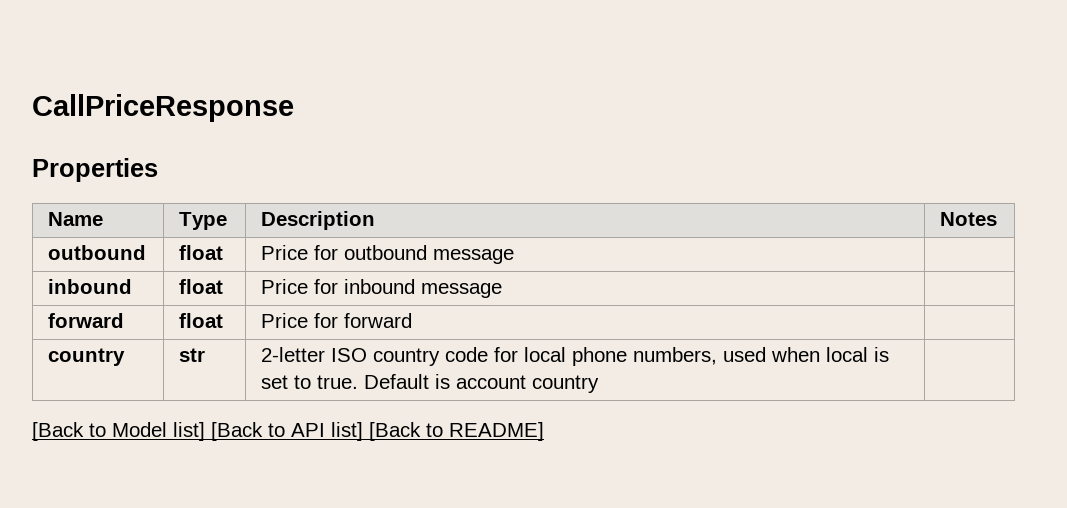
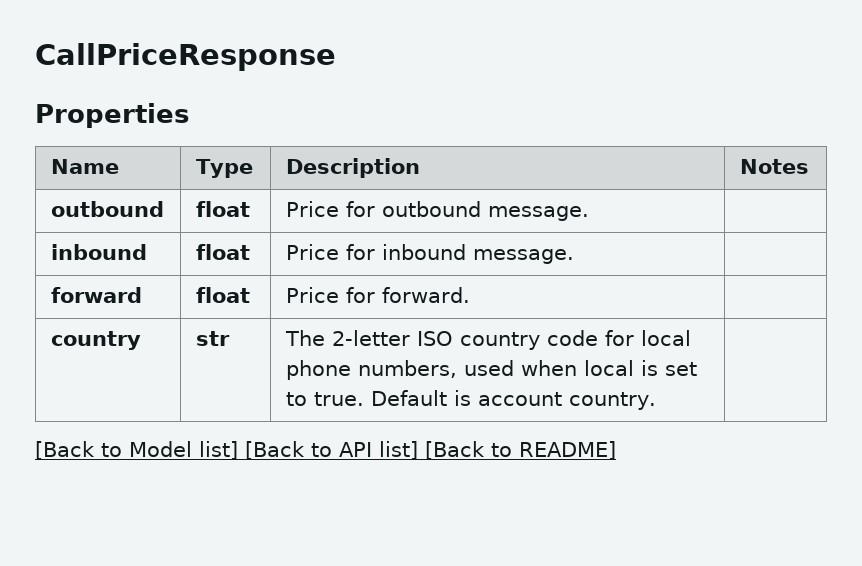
[433,249,515,264] message -> [487,206,589,221] message.
[421,283,503,298] message -> [472,249,574,264] message.
[344,313,413,328] forward -> [381,287,470,303] forward.
(206, 355) none -> [284,330,325,346] The
[532,375,600,393] country -> [568,392,656,410] country.

